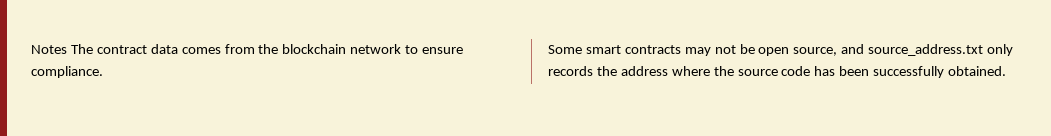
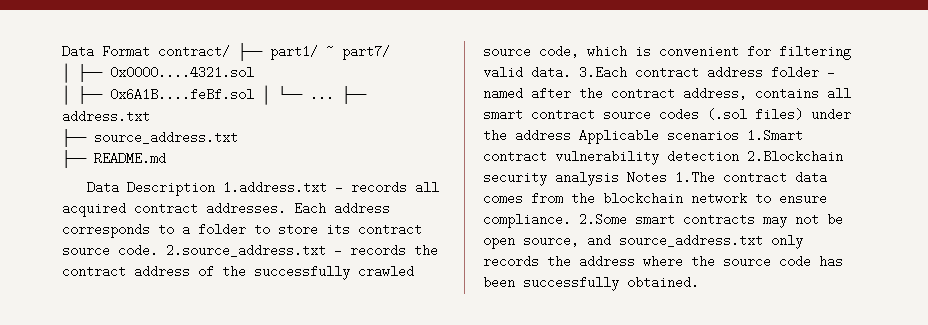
[31,44,93,54] Notes The -> [62,43,390,61] [62,63,254,83] [62,85,367,105] [62,110,150,123] [62,129,238,147] [62,150,166,168] [87,181,440,196] [62,202,390,217] [62,223,422,238] [62,244,438,257] [62,265,414,280] [483,45,851,60] [483,66,835,79] [483,87,851,100] [483,108,851,121] [483,129,803,144] [483,150,843,165] [483,171,715,186] Data Format contract/ ├── part1/ ~ part7/ // │ ├── 0x0000....4321.sol // │ ├── 0x6A1B....feBf.sol │ └── ... ├── address.txt // ├── source_address.txt // ├── README.md // Data Description 1.address.txt - records all acquired contract addresses. Each address corresponds to a folder to store its contract source code. 2.source_address.txt - records the contract address of the successfully crawled source code, which is convenient for filtering valid data. 3.Each contract address folder - named after the contract address, contains all smart contract source codes (.sol files) under the address Applicable scenarios 1.Smart contract vulnerability detection 2.Blockchain security analysis Notes 1.The
[548,45,582,54] // Some -> [579,213,627,226] 2.Some

